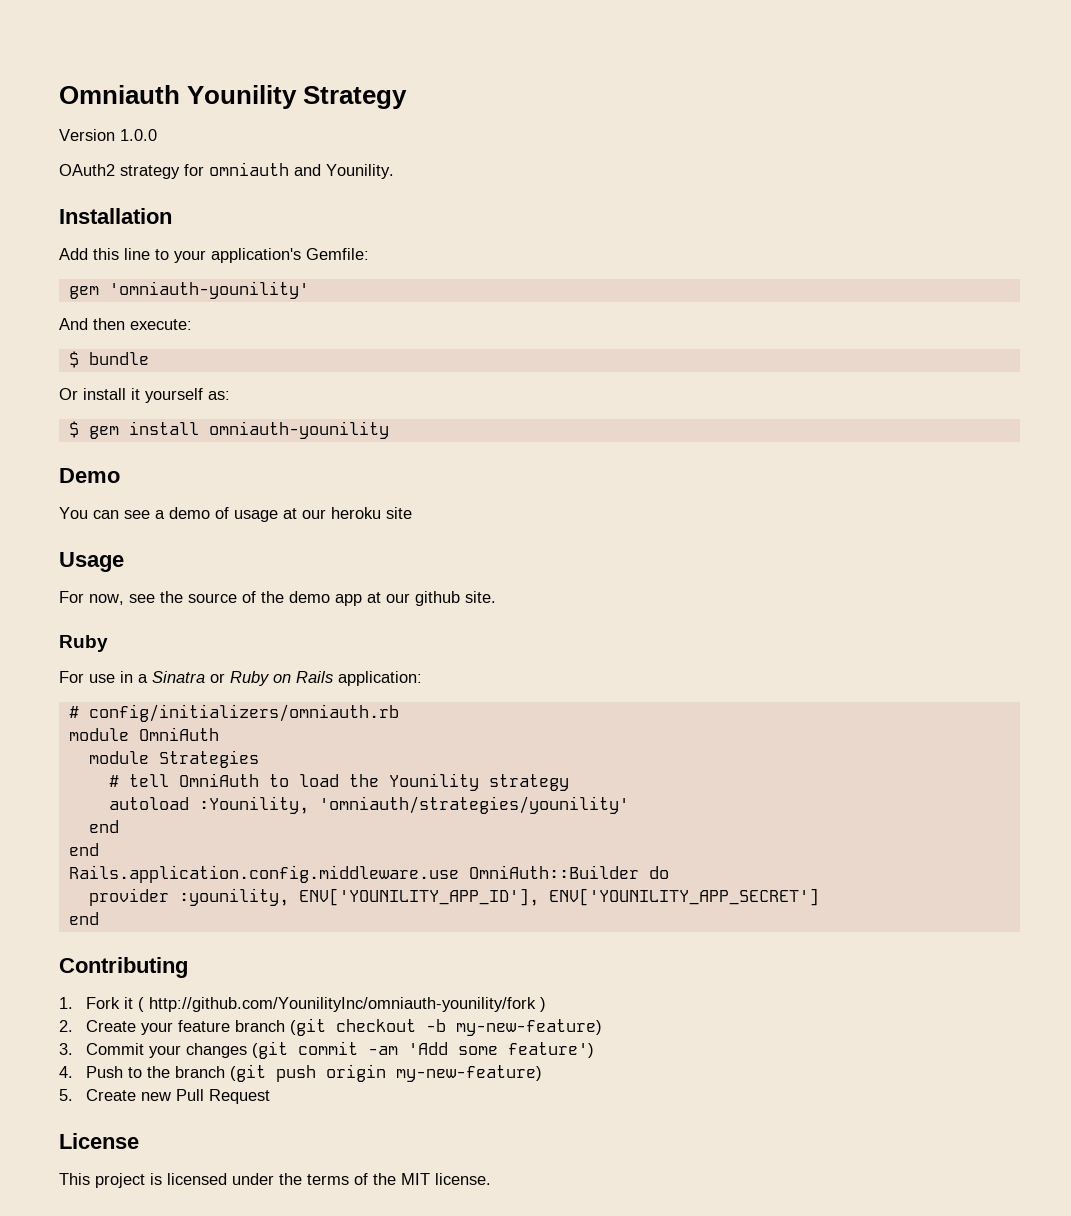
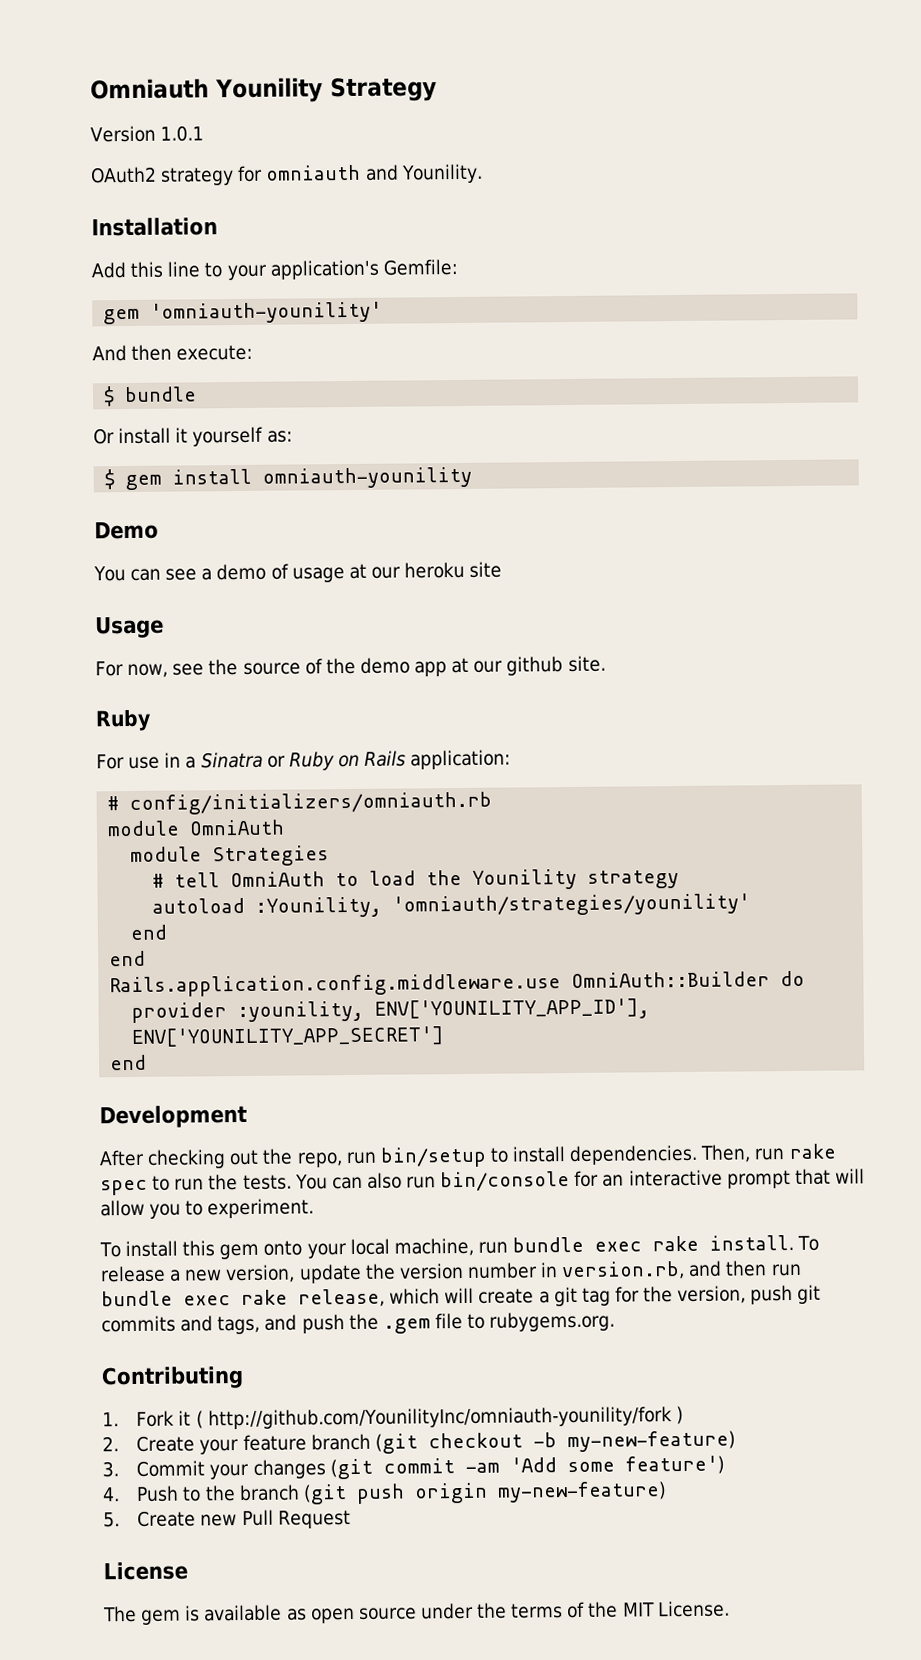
[120,129,157,141] 1.0.0 -> [160,125,205,142] 1.0.1
(99, 918) none -> [99,1104,248,1129] [99,1143,836,1169] [100,1168,865,1196] [100,1198,315,1219] [99,1234,820,1260] [100,1260,802,1284] [101,1284,822,1308] [101,1311,616,1335] // Development // After checking out the repo, run bin/setup to install dependencies. Then, run rake spec to run the tests. You can also run bin/console for an interactive prompt that will allow you to experiment. // To install this gem onto your local machine, run bundle exec rake install. To release a new version, update the version number in version.rb, and then run bundle exec rake release, which will create a git tag for the version, push git commits and tags, and push the .gem file to rubygems.org.
[59,1173,227,1188] This project is licensed -> [103,1604,417,1625] The gem is available as open source
[435,1173,491,1185] license. -> [657,1600,730,1618] License.

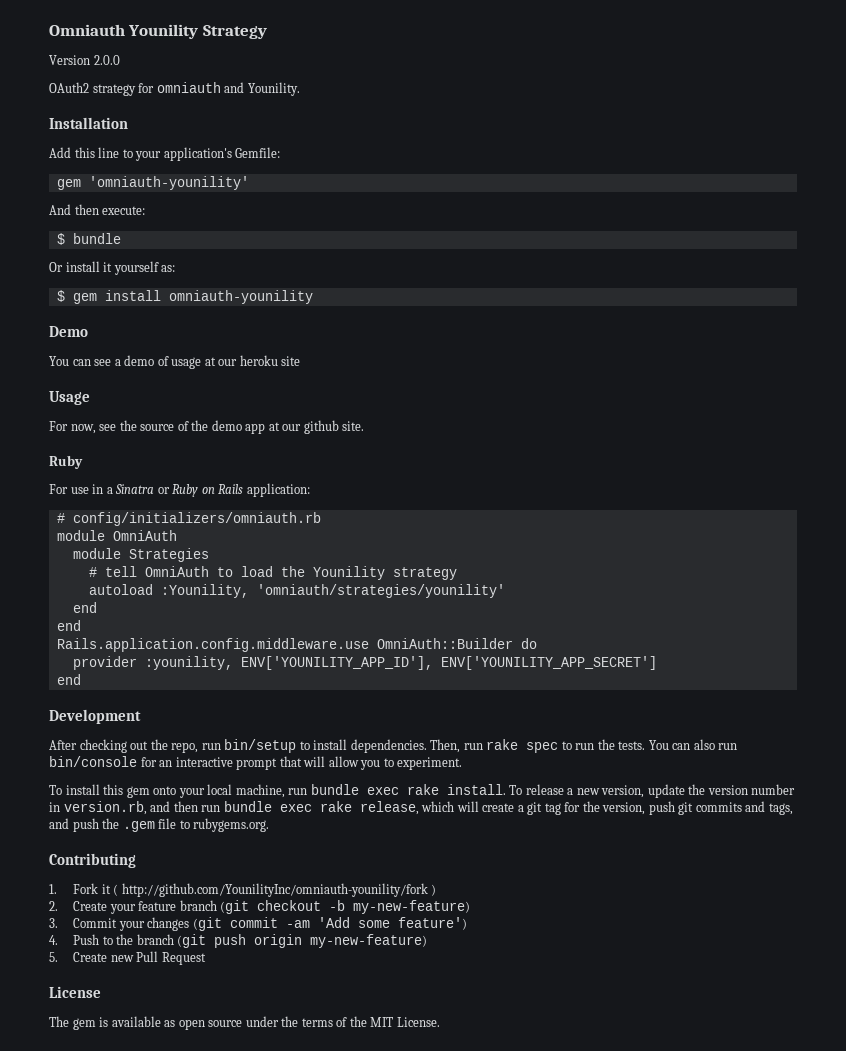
[160,125,205,142] 1.0.1 -> [93,55,120,65] 2.0.0

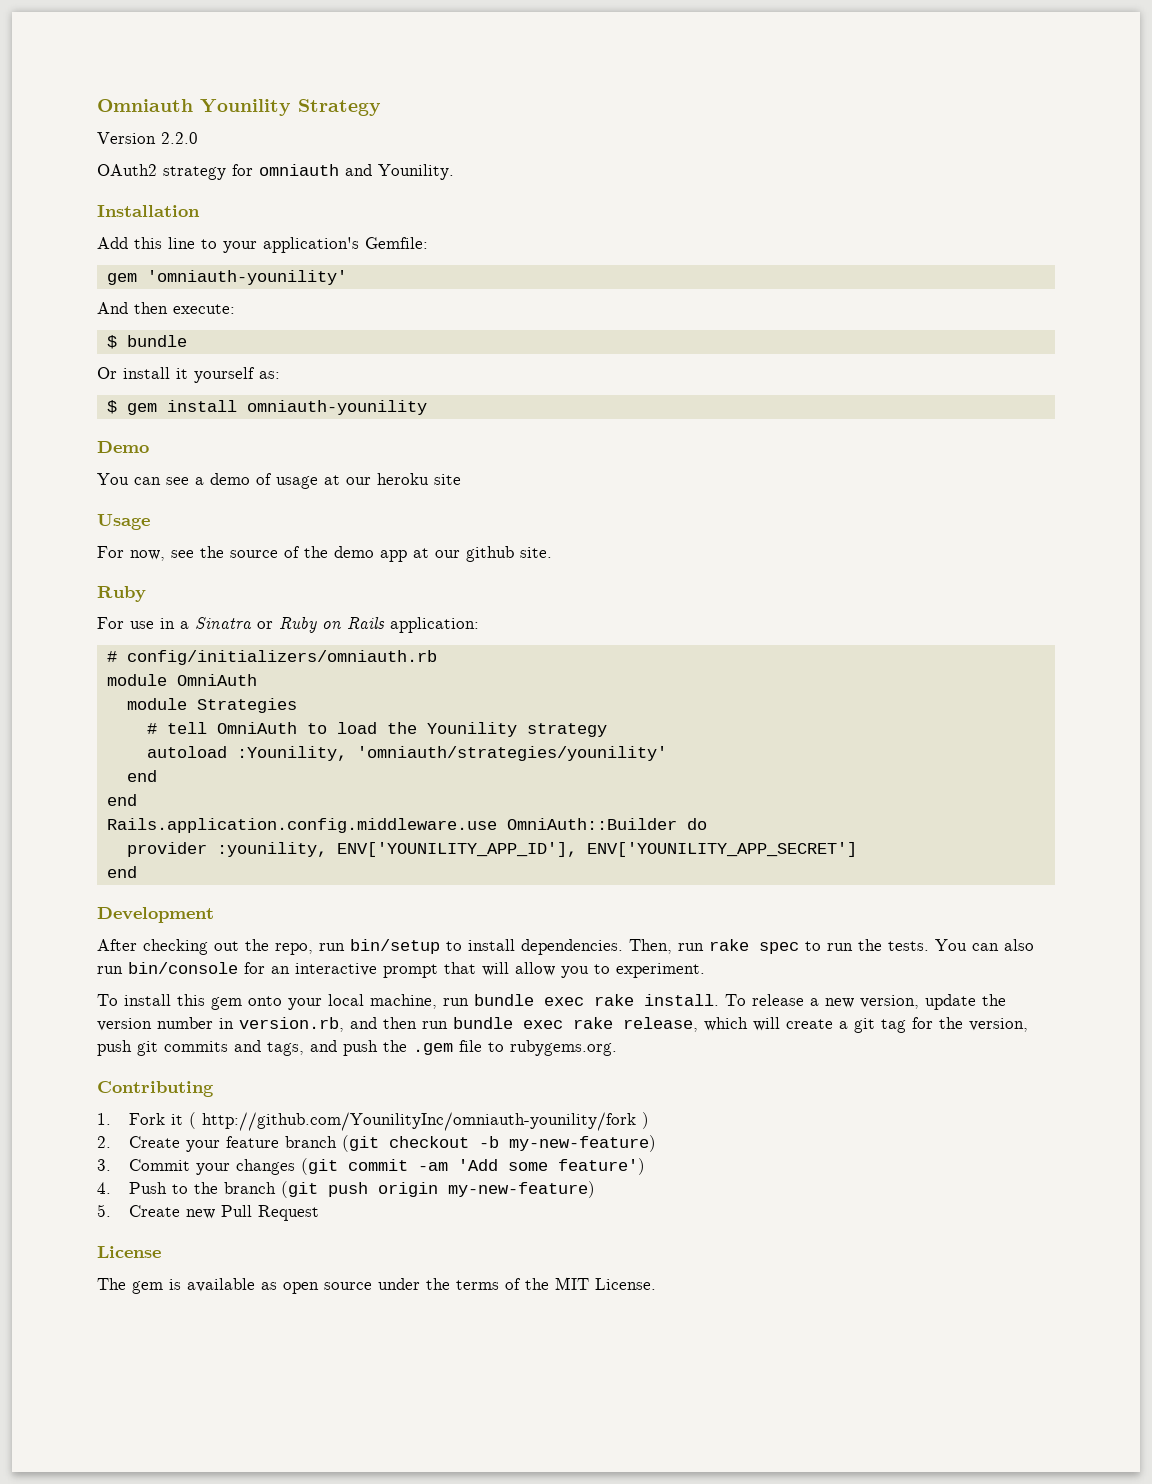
[93,55,120,65] 2.0.0 -> [161,132,198,144] 2.2.0

